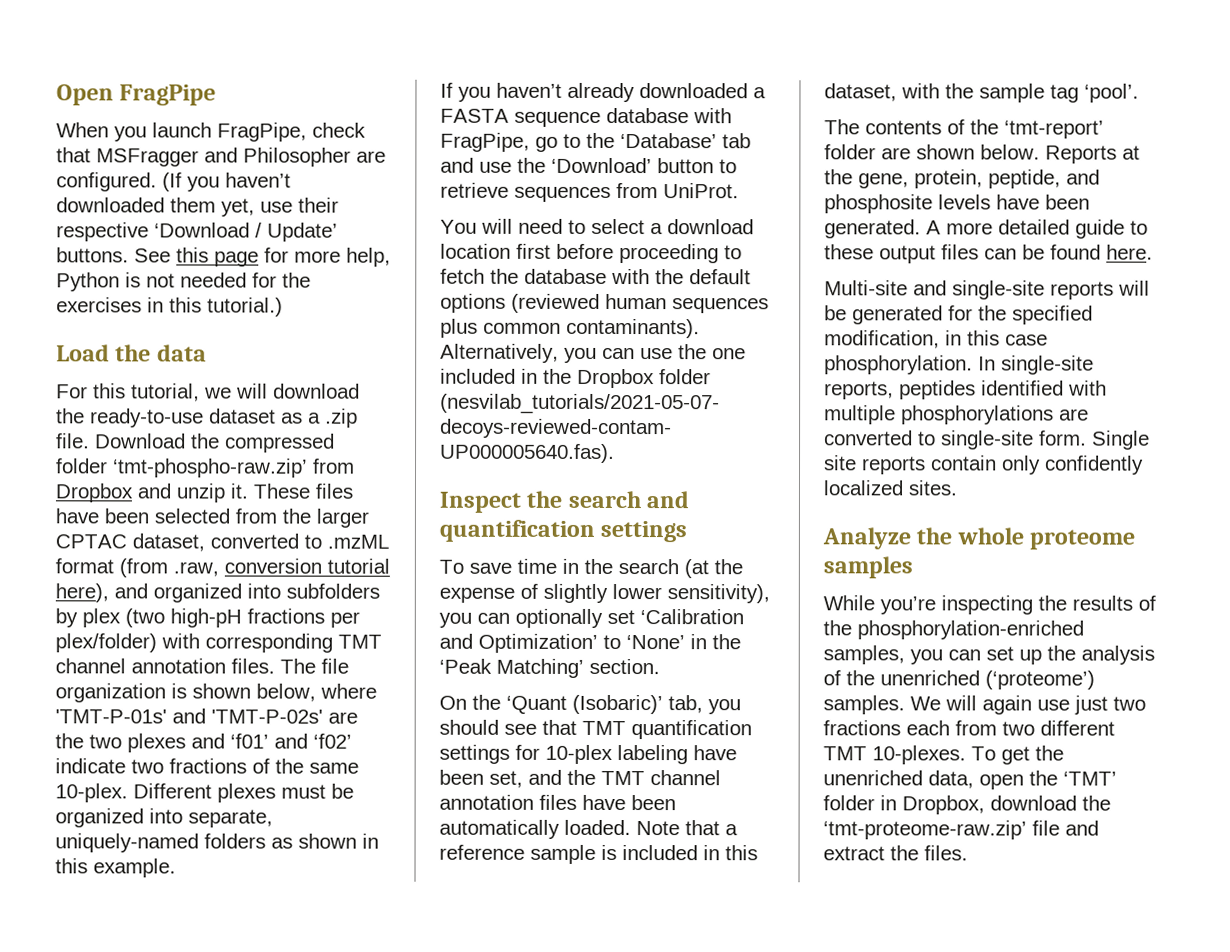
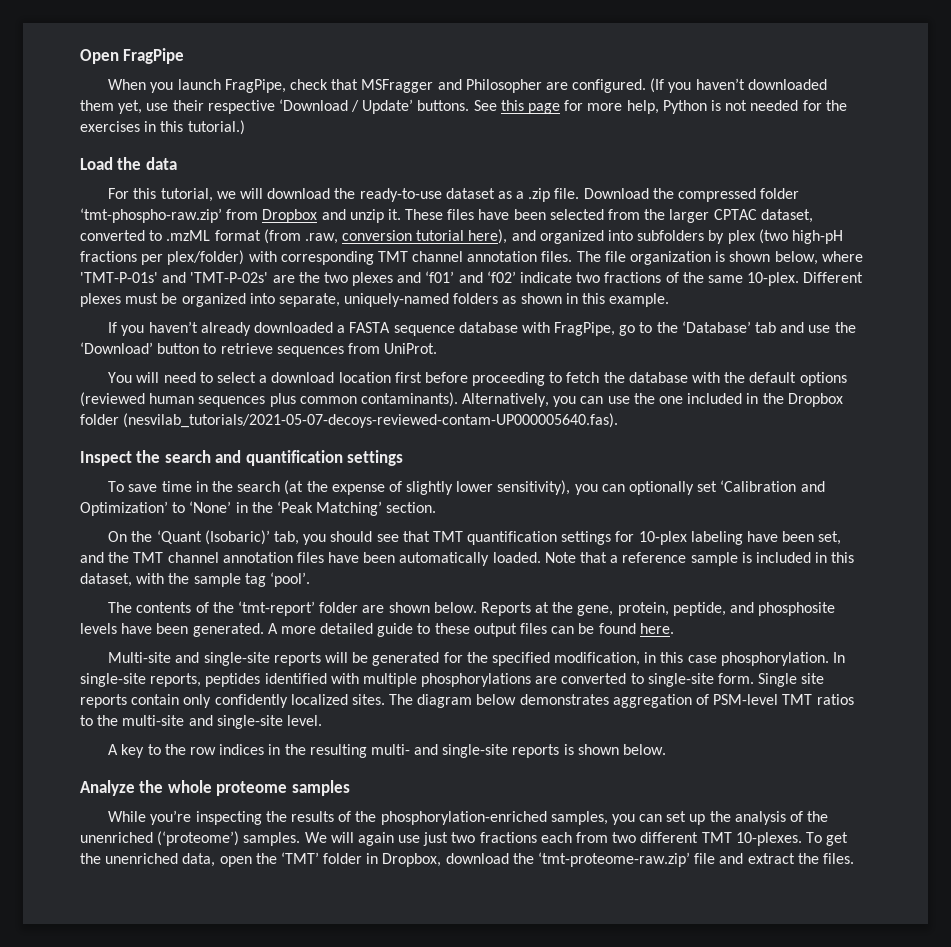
(957, 488) none -> [389,694,854,708] [80,715,322,729] [108,744,667,758] The diagram below demonstrates aggregation of PSM-level TMT ratios to the multi-site and single-site level. // A key to the row indices in the resulting multi- and single-site reports is shown below.

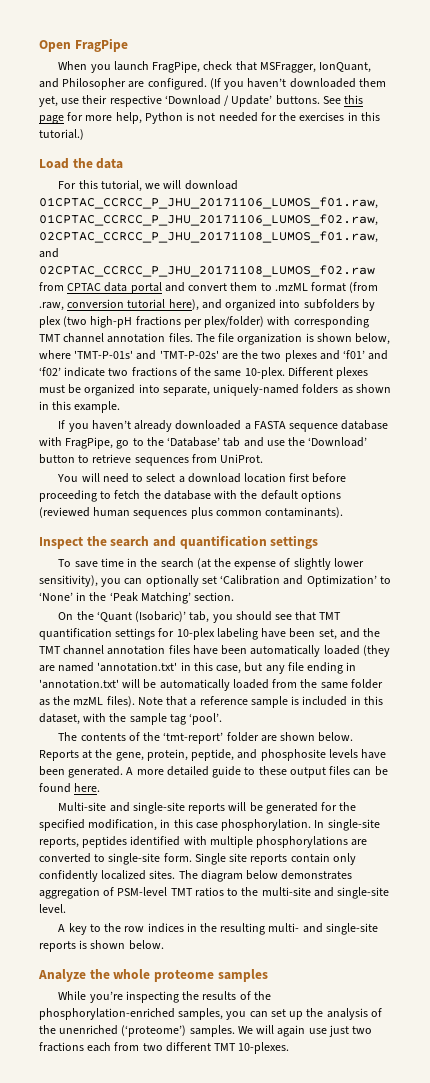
[361,79,434,93] MSFragger -> [259,62,371,73] MSFragger, IonQuant,
[334,188,800,202] [80,208,813,223] [80,230,145,241] the ready-to-use dataset as a .zip file. Download the compressed folder ‘tmt-phospho-raw.zip’ from Dropbox and unzip it. These files have been selected from the larger CPTAC dataset, converted -> [39,197,378,209] [39,214,378,226] [39,231,378,243] [39,248,59,258] [39,265,375,277] [39,282,258,294] 01CPTAC_CCRCC_P_JHU_20171106_LUMOS_f01.raw, 01CPTAC_CCRCC_P_JHU_20171106_LUMOS_f02.raw, 02CPTAC_CCRCC_P_JHU_20171108_LUMOS_f01.raw, and 02CPTAC_CCRCC_P_JHU_20171108_LUMOS_f02.raw from CPTAC data portal and convert them
[462,393,843,407] [80,413,619,428] Alternatively, you can use the one included in the Dropbox folder (nesvilab_tutorials/2021-05-07-decoys-reviewed-contam-UP000005640.fas). -> (344, 512) none
[492,552,541,563] loaded. -> [323,645,390,657] [39,662,357,674] [39,679,383,691] [39,696,135,707] loaded (they are named 'annotation.txt' in this case, but any file ending in 'annotation.txt' will be automatically loaded from the same folder as the mzML files).
[805,832,849,846] [80,852,854,867] To get the unenriched data, open the ‘TMT’ folder in Dropbox, download the ‘tmt-proteome-raw.zip’ file and extract the files. -> (290, 1048) none

